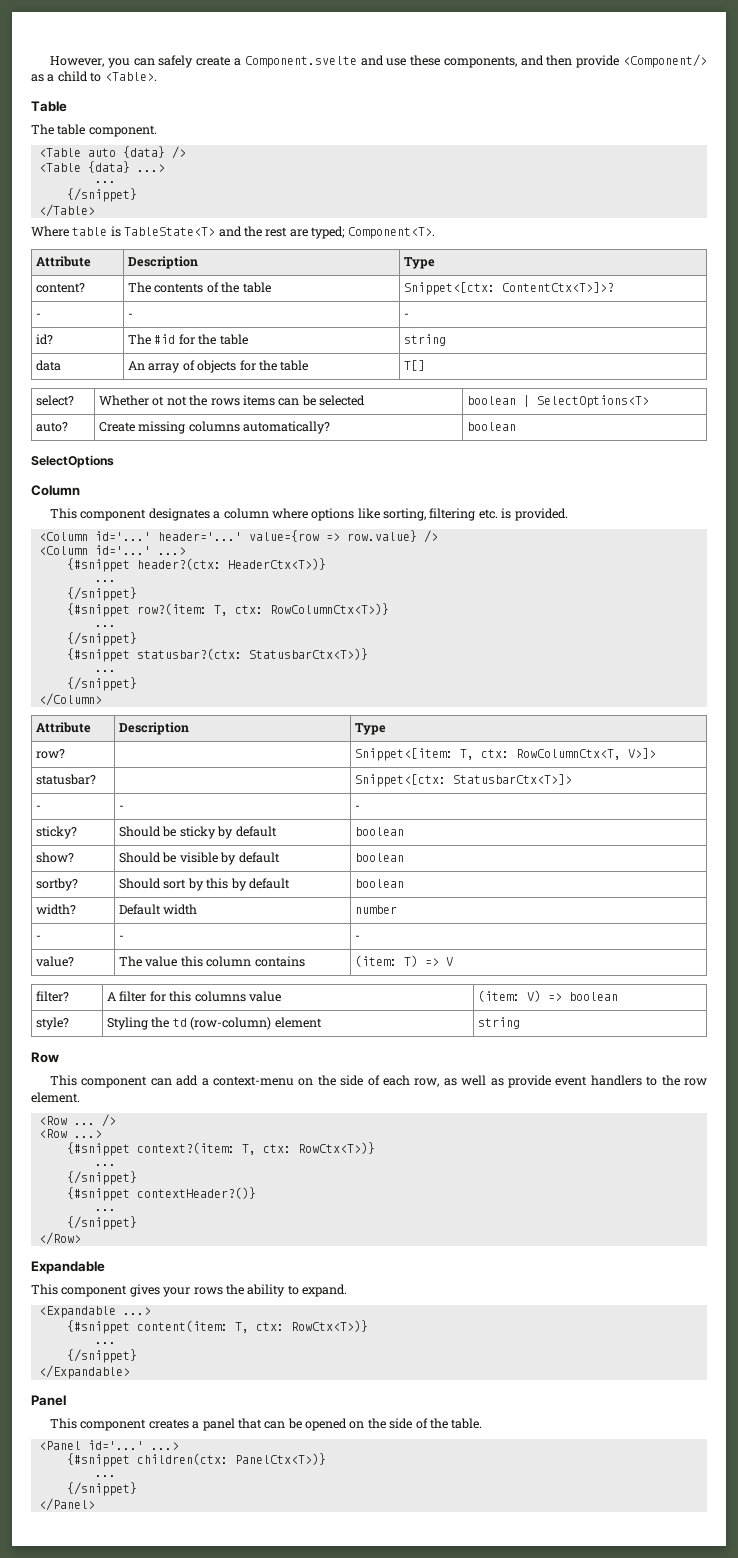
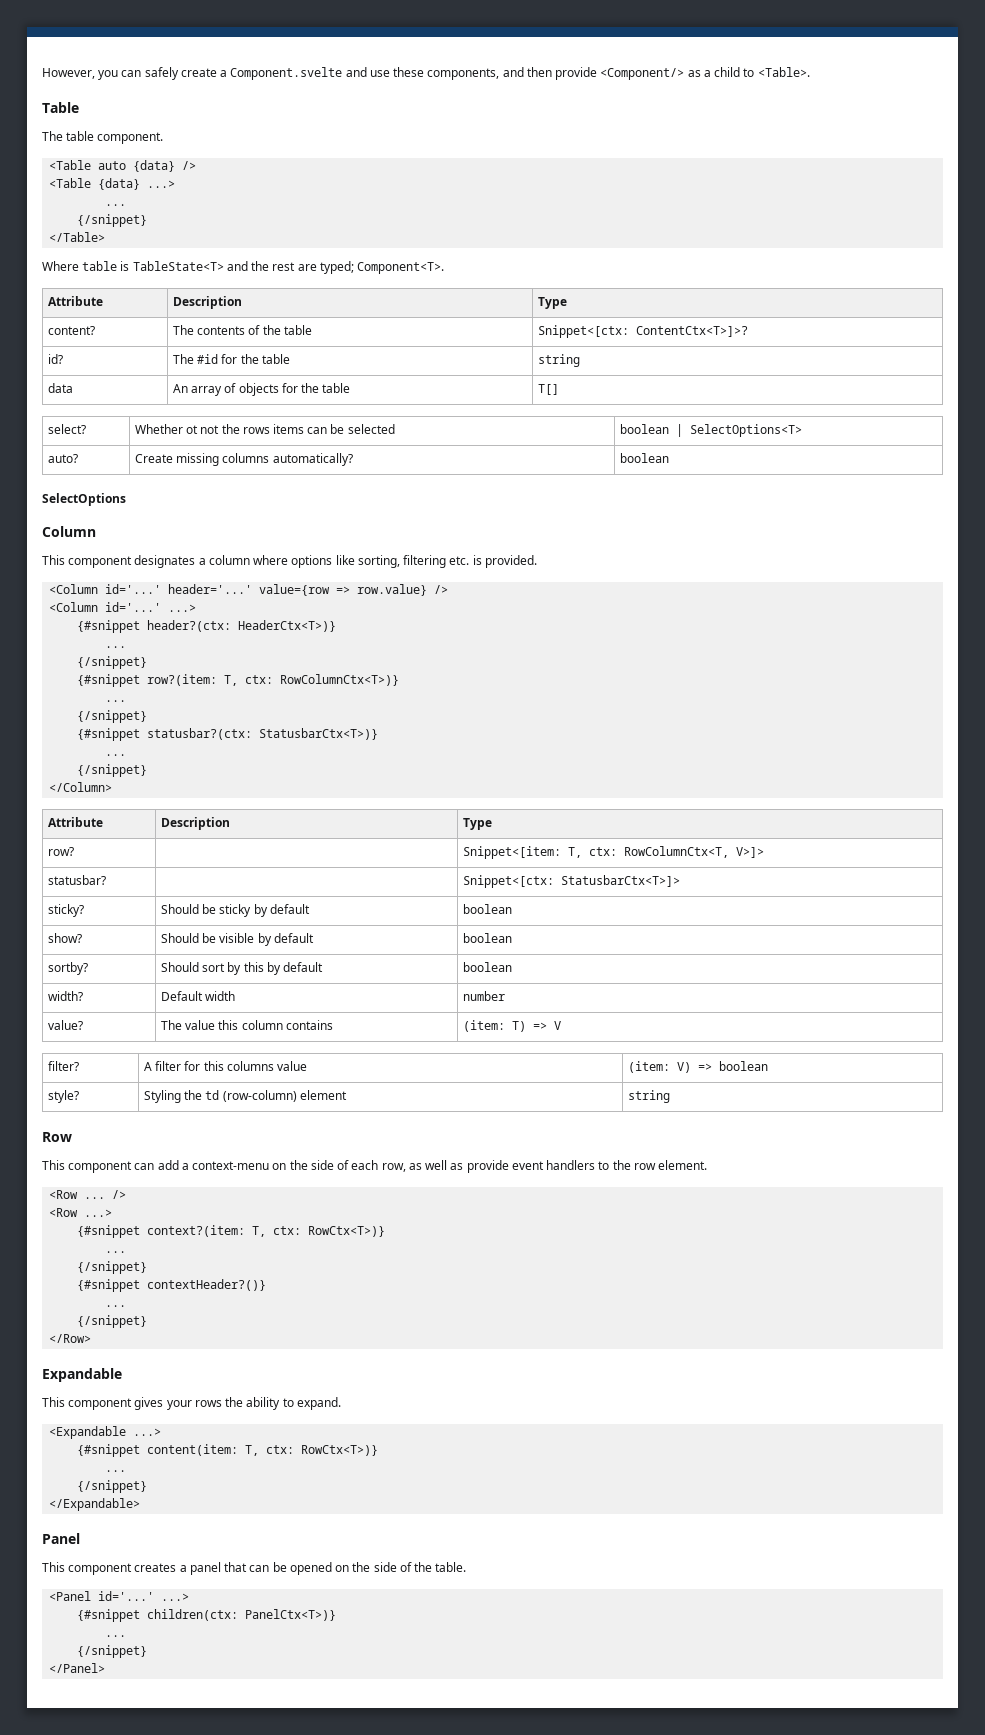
[36,313,42,318] [128,313,134,318] [404,313,410,318] // - | - | - -> (748, 331) none
[36,805,42,810] [119,805,125,810] [355,805,361,810] // - | - | - -> (680, 881) none
[36,935,42,940] [119,935,125,940] [355,935,361,940] // - | - | - -> (505, 996) none

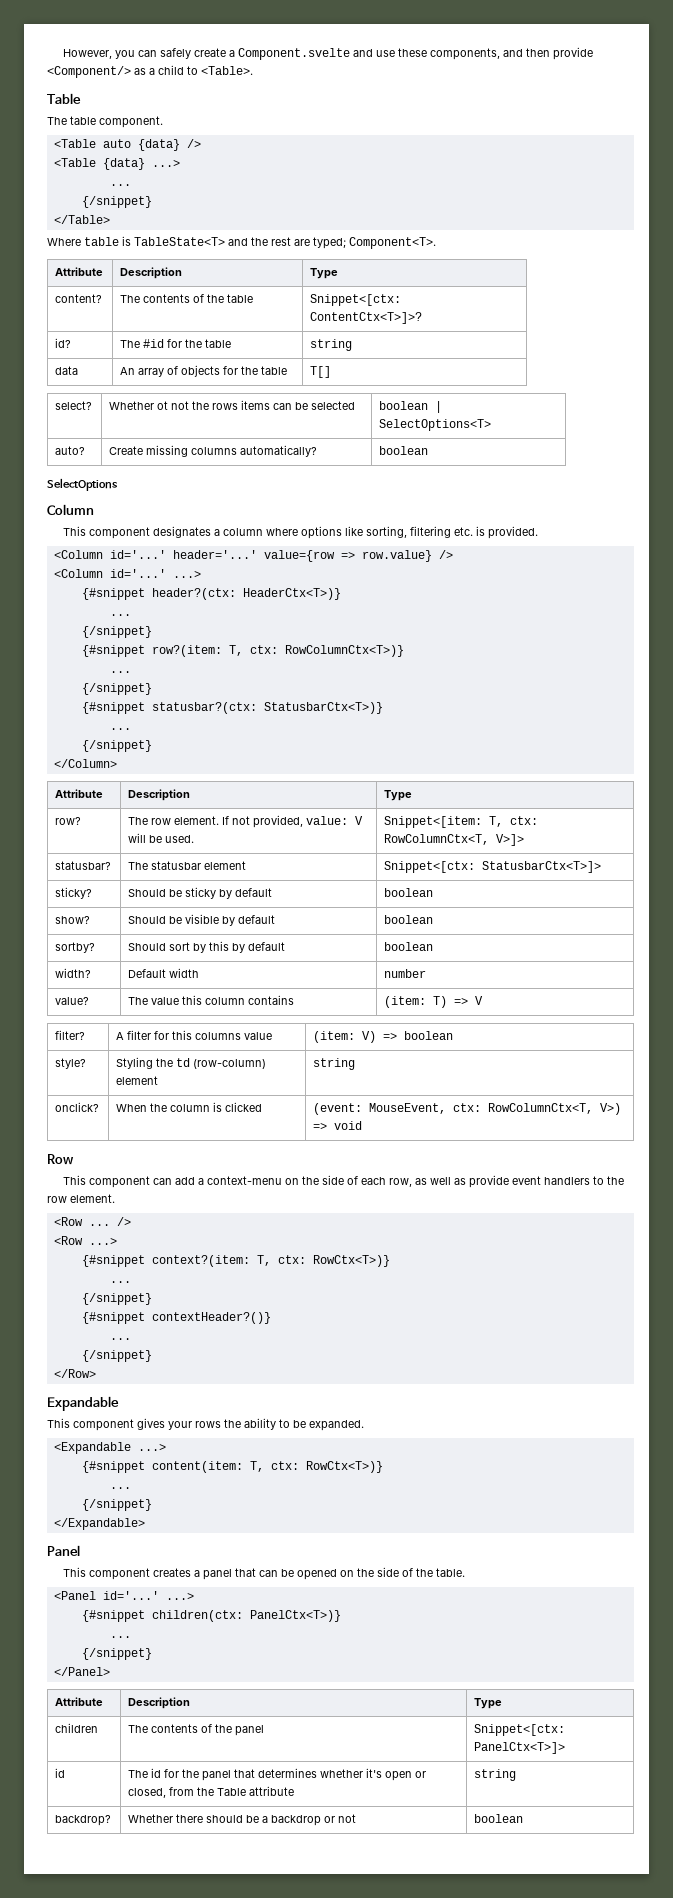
(74, 851) none -> [128,815,364,828] [128,833,195,843] The row element. If not provided, value: V will be used.
(106, 880) none -> [128,861,247,870] The statusbar element
(670, 1096) none -> [55,1102,100,1112] [116,1102,263,1112] [313,1103,622,1115] [313,1121,363,1130] // onclick? | When the column is clicked | (event: MouseEvent, ctx: RowColumnCtx<T, V>) => void
[296,1397,341,1410] expand. -> [293,1420,364,1431] be expanded.
(106, 1668) none -> [55,1697,104,1706] [128,1697,191,1709] [474,1698,503,1709] [55,1723,99,1733] [128,1724,265,1736] [474,1724,566,1736] [474,1742,566,1754] [55,1768,66,1778] [128,1768,427,1781] [128,1786,295,1798] [474,1769,517,1781] [55,1815,112,1826] [128,1814,357,1826] [474,1814,524,1823] // Attribute | Description | Type // children | The contents of the panel | Snippet<[ctx: PanelCtx<T>]> // id | The id for the panel that determines whether it's open or closed, from the Table attribute | string // backdrop? | Whether there should be a backdrop or not | boolean

